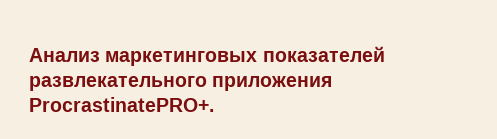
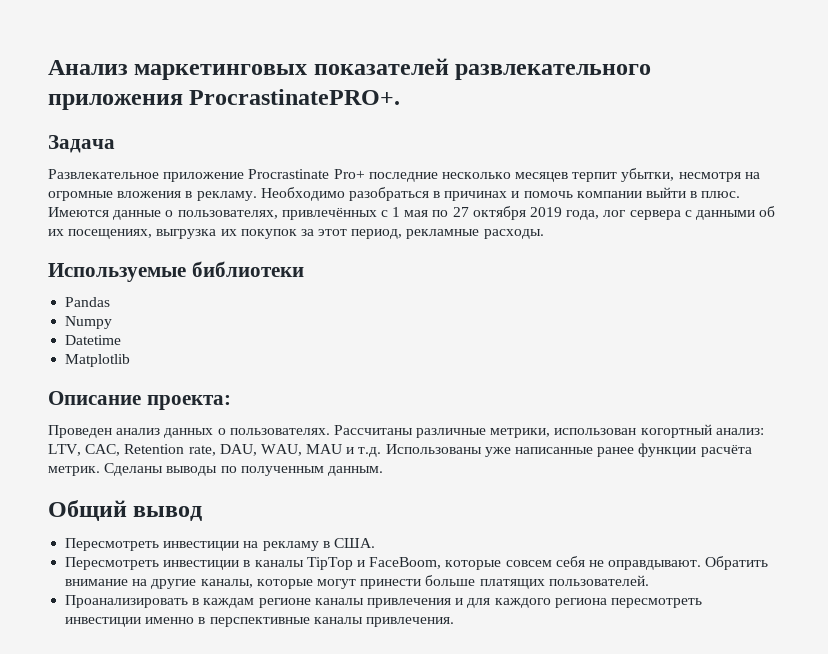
(214, 104) none -> [48,135,115,153] [48,168,760,182] [48,187,741,201] [48,206,776,220] [48,229,544,239] [48,261,304,282] [65,297,111,307] [65,316,113,329] [65,335,122,345] [65,354,131,367] [48,391,231,410] [48,424,764,438] [48,443,752,457] [48,463,383,476] [48,500,203,521] [65,538,375,551] [65,556,769,570] [65,575,649,589] [65,595,702,608] [65,617,454,627] // Задача // Развлекательное приложение Procrastinate Pro+ последние несколько месяцев терпит убытки, несмотря на огромные вложения в рекламу. Необходимо разобраться в причинах и помочь компании выйти в плюс. Имеются данные о пользователях, привлечённых с 1 мая по 27 октября 2019 года, лог сервера с данными об их посещениях, выгрузка их покупок за этот период, рекламные расходы. // Используемые библиотеки // Pandas // Numpy // Datetime // Matplotlib // Описание проекта: // Проведен анализ данных о пользователях. Рассчитаны различные метрики, использован когортный анализ: LTV, CAC, Retention rate, DAU, WAU, MAU и т.д. Использованы уже написанные ранее функции расчёта метрик. Сделаны выводы по полученным данным. // Общий вывод // Пересмотреть инвестиции на рекламу в США. // Пересмотреть инвестиции в каналы TipTop и FaceBoom, которые совсем себя не оправдывают. Обратить внимание на другие каналы, которые могут принести больше платящих пользователей. // Проанализировать в каждам регионе каналы привлечения и для каждого региона пересмотреть инвестиции именно в перспективные каналы привлечения.

